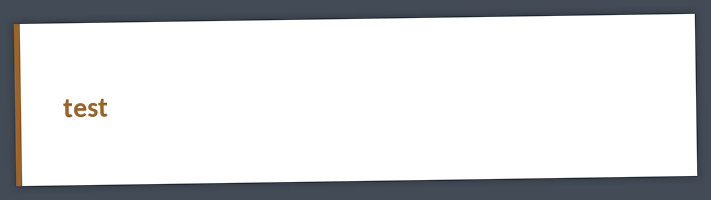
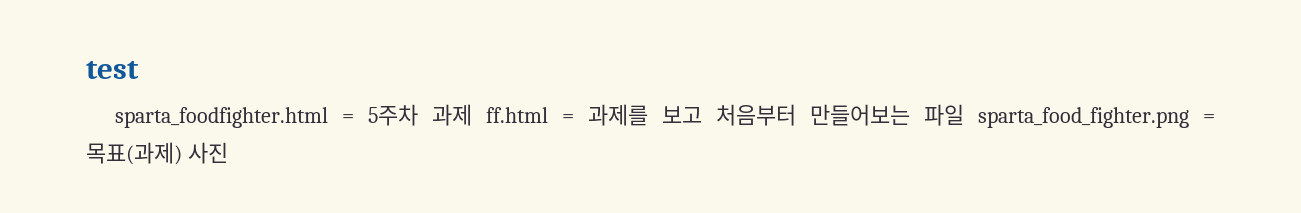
(109, 108) none -> [114,104,1216,128] [86,142,228,165] // sparta_foodfighter.html = 5주차 과제 ff.html = 과제를 보고 처음부터 만들어보는 파일 sparta_food_fighter.png = 목표(과제) 사진

